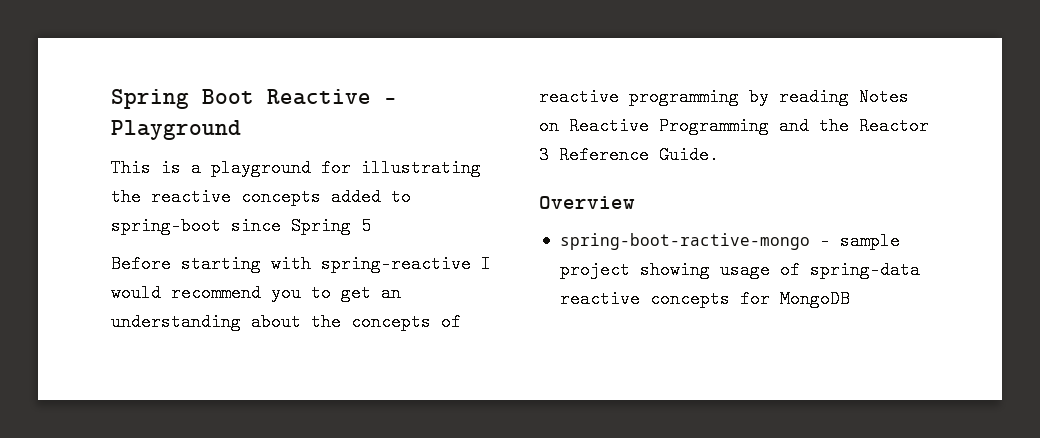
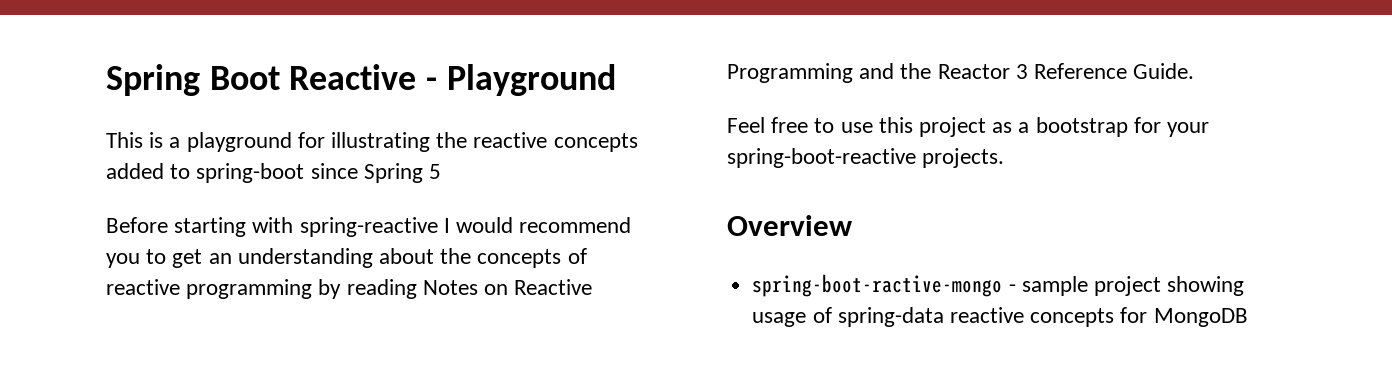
(719, 155) none -> [727,117,1210,137] [727,148,1005,168] // Feel free to use this project as a bootstrap for your spring-boot-reactive projects.

